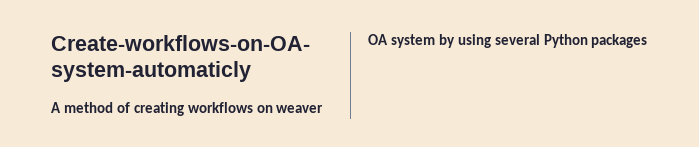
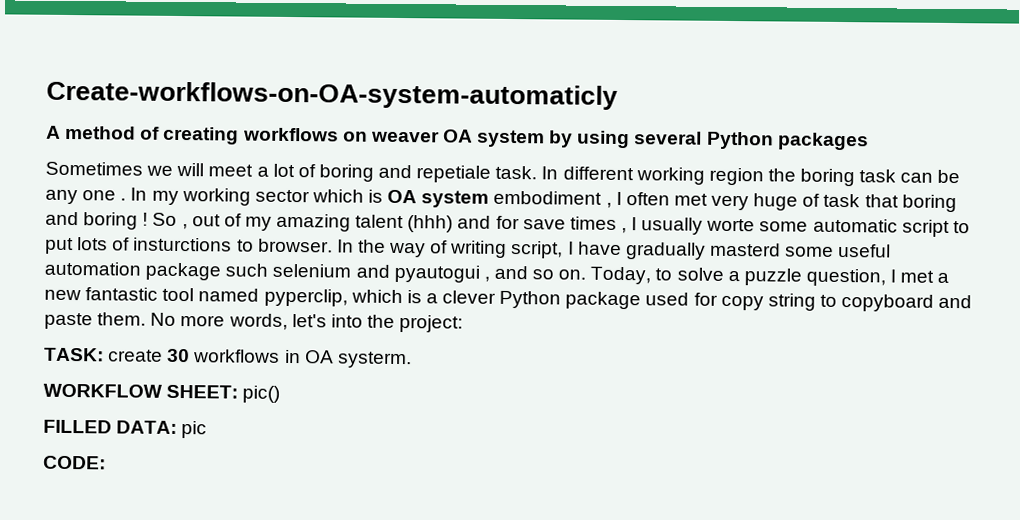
(648, 41) none -> [45,161,961,187] [45,187,957,213] [45,211,970,237] [45,237,892,260] [44,261,950,287] [44,287,973,312] [44,312,464,333] [44,347,412,369] [43,383,281,403] [43,419,208,439] [43,455,106,470] // Sometimes we will meet a lot of boring and repetiale task. In different working region the boring task can be any one . In my working sector which is OA system embodiment , I often met very huge of task that boring and boring ! So , out of my amazing talent (hhh) and for save times , I usually worte some automatic script to put lots of insturctions to browser. In the way of writing script, I have gradually masterd some useful automation package such selenium and pyautogui , and so on. Today, to solve a puzzle question, I met a new fantastic tool named pyperclip, which is a clever Python package used for copy string to copyboard and paste them. No more words, let's into the project: // TASK: create 30 workflows in OA systerm. // WORKFLOW SHEET: pic() // FILLED DATA: pic // CODE:

